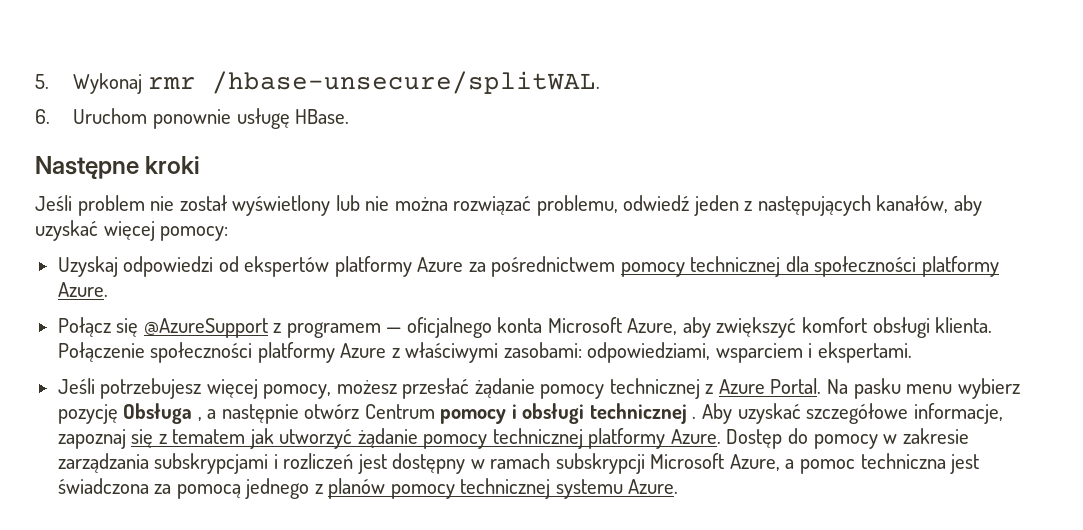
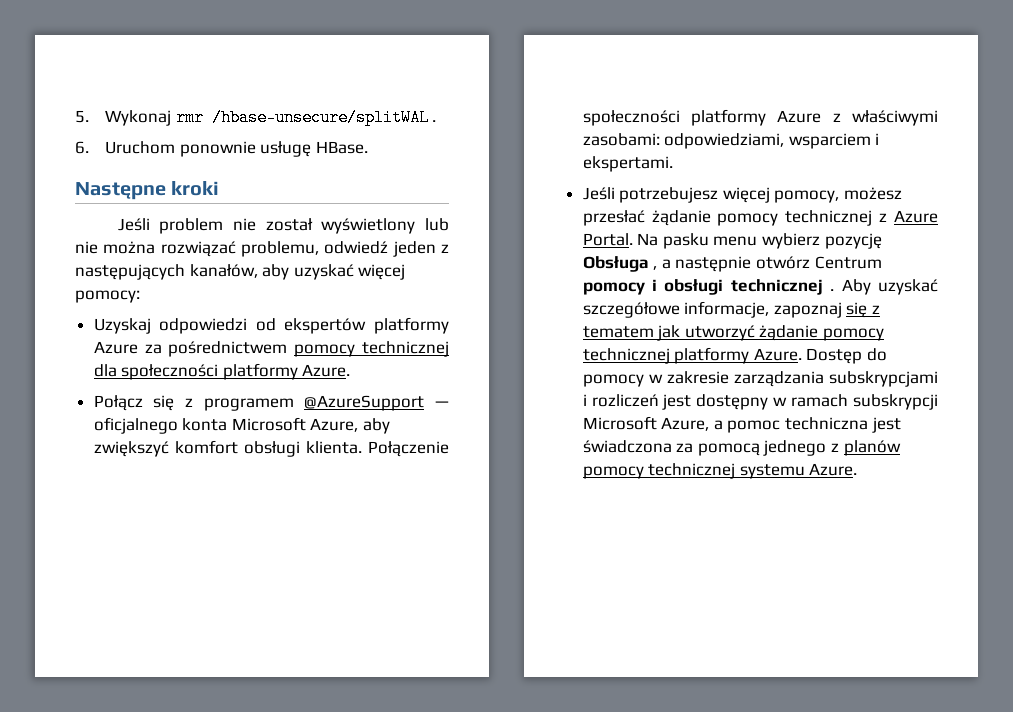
[212,71,601,94] /hbase-unsecure/splitWAL. -> [211,109,437,126] /hbase-unsecure/splitWAL .
[143,318,268,338] @AzureSupport -> (175, 403) none
(381, 330) none -> [304,395,425,411] @AzureSupport

